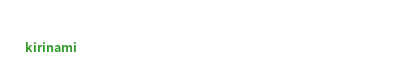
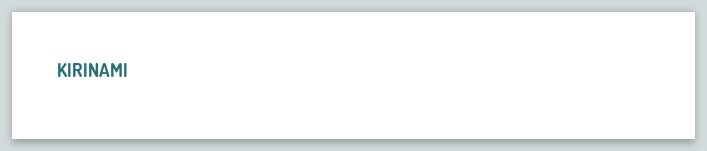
[25,42,77,52] kirinami -> [57,63,128,77] KIRINAMI

